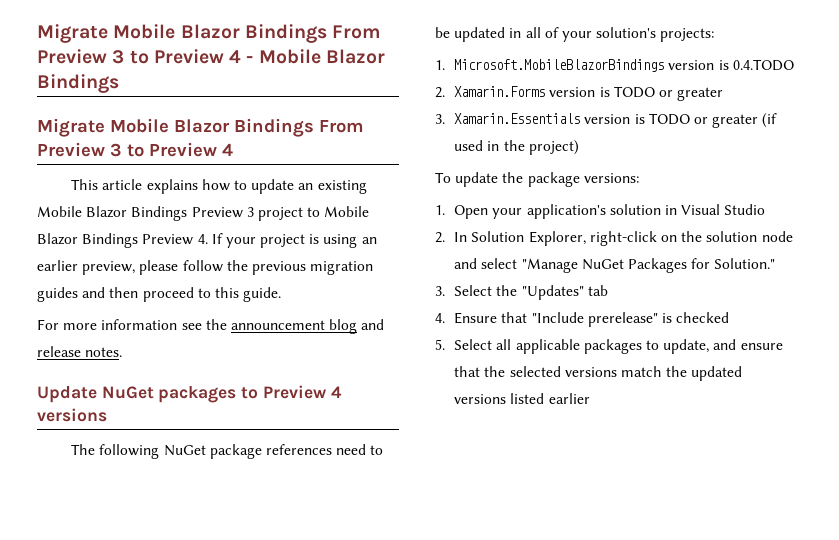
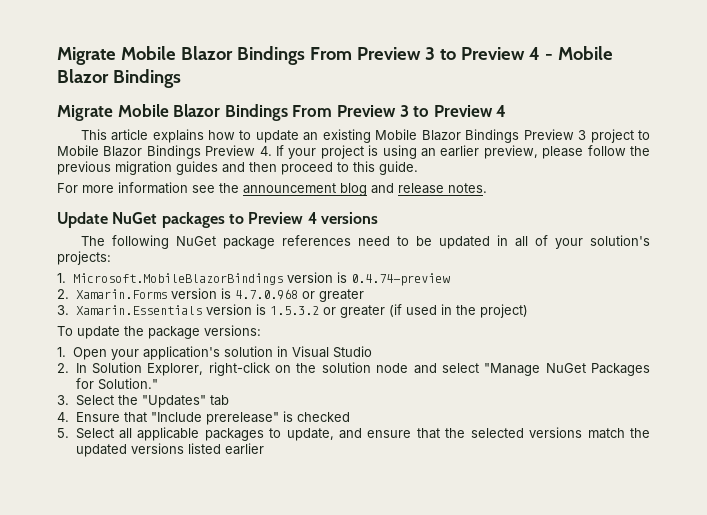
[732,59,794,71] 0.4.TODO -> [350,273,450,286] 0.4.74-preview
[613,86,655,98] TODO -> [234,289,298,300] 4.7.0.968
[648,113,690,125] TODO -> [269,306,319,315] 1.5.3.2

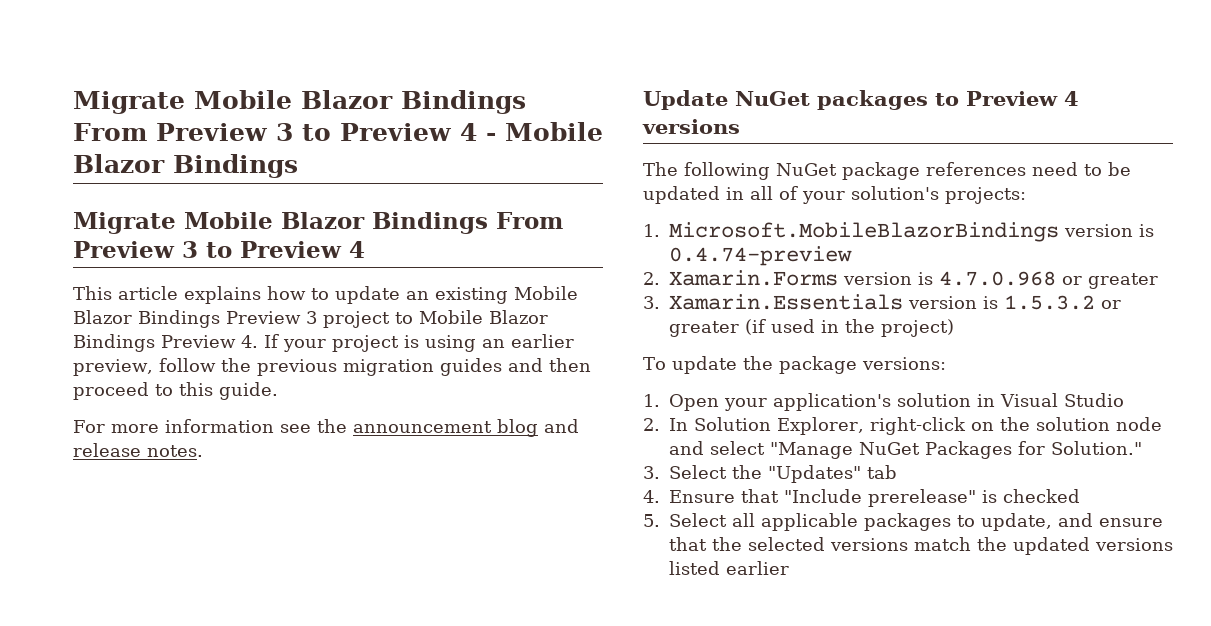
[542,146,584,159] please -> (153, 367) none

